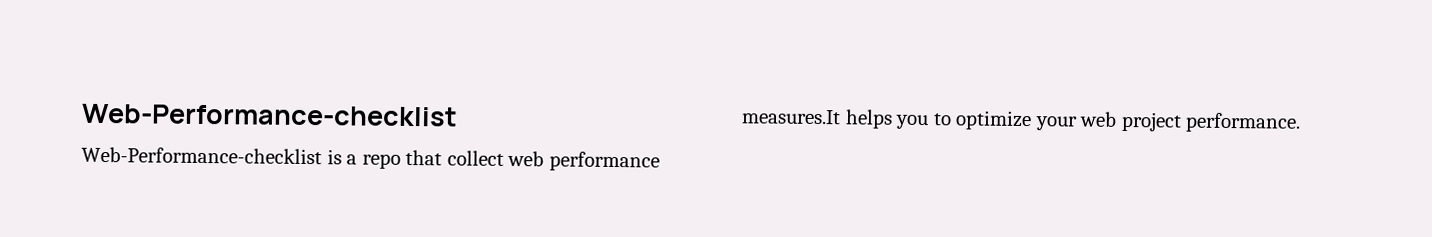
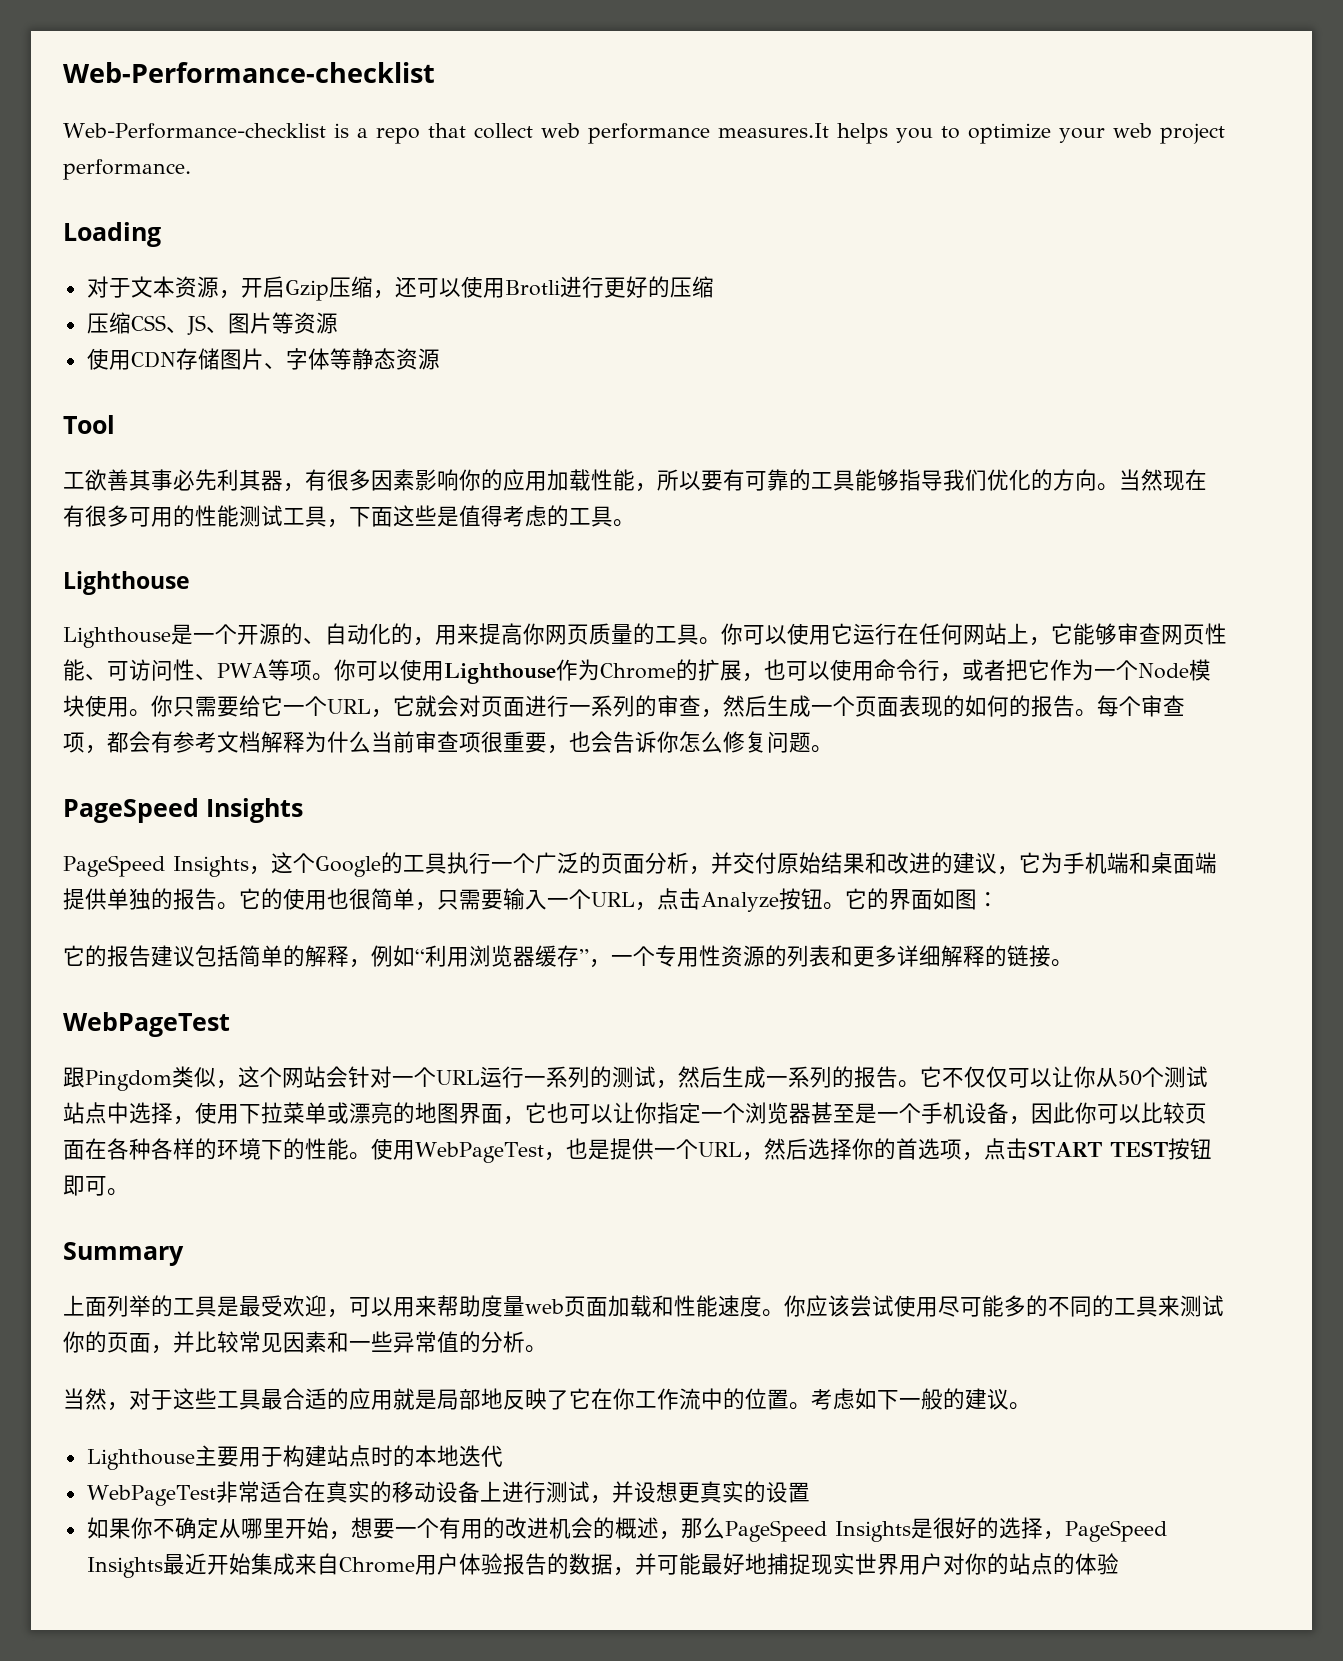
(1302, 122) none -> [63,222,161,247] [86,276,714,301] [86,312,338,335] [86,348,440,370] [63,415,115,434] [63,469,1207,492] [63,505,635,528] [63,571,190,595] [63,623,1227,648] [63,659,1211,684] [63,695,1185,718] [63,731,833,754] [63,798,303,823] [63,852,1217,877] [63,888,999,912] [63,945,1073,968] [63,1012,230,1037] [63,1066,1208,1091] [63,1102,1207,1125] [63,1138,1212,1163] [63,1175,129,1196] [63,1242,184,1266] [63,1295,1224,1318] [63,1331,547,1354] [63,1388,1031,1411] [86,1445,503,1470] [86,1481,810,1506] [86,1517,1167,1542] [86,1553,1119,1578] // Loading // 对于文本资源，开启Gzip压缩，还可以使用Brotli进行更好的压缩 // 压缩CSS、JS、图片等资源 // 使用CDN存储图片、字体等静态资源 // Tool // 工欲善其事必先利其器，有很多因素影响你的应用加载性能，所以要有可靠的工具能够指导我们优化的方向。当然现在有很多可用的性能测试工具，下面这些是值得考虑的工具。 // Lighthouse // Lighthouse是一个开源的、自动化的，用来提高你网页质量的工具。你可以使用它运行在任何网站上，它能够审查网页性能、可访问性、PWA等项。你可以使用Lighthouse作为Chrome的扩展，也可以使用命令行，或者把它作为一个Node模块使用。你只需要给它一个URL，它就会对页面进行一系列的审查，然后生成一个页面表现的如何的报告。每个审查项，都会有参考文档解释为什么当前审查项很重要，也会告诉你怎么修复问题。 // PageSpeed Insights // PageSpeed Insights，这个Google的工具执行一个广泛的页面分析，并交付原始结果和改进的建议，它为手机端和桌面端提供单独的报告。它的使用也很简单，只需要输入一个URL，点击Analyze按钮。它的界面如图： // 它的报告建议包括简单的解释，例如“利用浏览器缓存”，一个专用性资源的列表和更多详细解释的链接。 // WebPageTest // 跟Pingdom类似，这个网站会针对一个URL运行一系列的测试，然后生成一系列的报告。它不仅仅可以让你从50个测试站点中选择，使用下拉菜单或漂亮的地图界面，它也可以让你指定一个浏览器甚至是一个手机设备，因此你可以比较页面在各种各样的环境下的性能。使用WebPageTest，也是提供一个URL，然后选择你的首选项，点击START TEST按钮即可。 // Summary // 上面列举的工具是最受欢迎，可以用来帮助度量web页面加载和性能速度。你应该尝试使用尽可能多的不同的工具来测试你的页面，并比较常见因素和一些异常值的分析。 // 当然，对于这些工具最合适的应用就是局部地反映了它在你工作流中的位置。考虑如下一般的建议。 // Lighthouse主要用于构建站点时的本地迭代 // WebPageTest非常适合在真实的移动设备上进行测试，并设想更真实的设置 // 如果你不确定从哪里开始，想要一个有用的改进机会的概述，那么PageSpeed Insights是很好的选择，PageSpeed Insights最近开始集成来自Chrome用户体验报告的数据，并可能最好地捕捉现实世界用户对你的站点的体验

